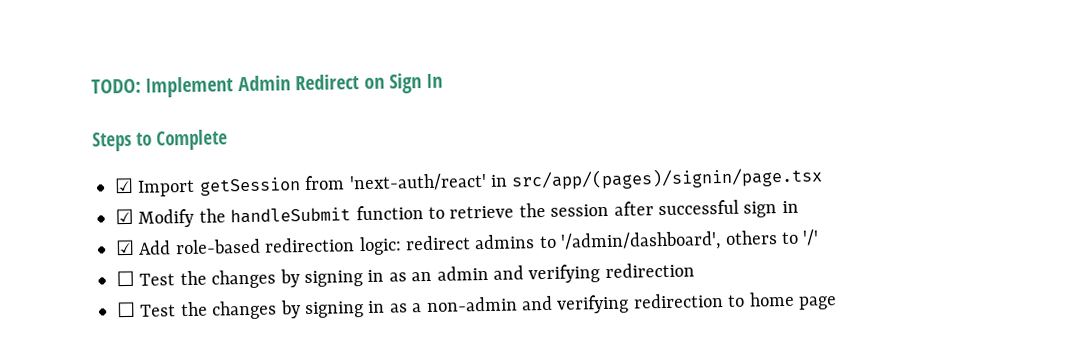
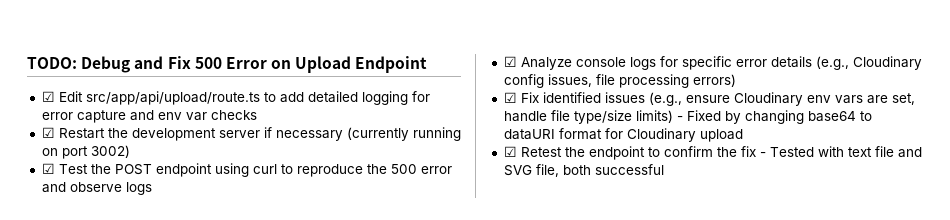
[145,73,444,98] [92,129,228,152] [114,166,824,197] [115,199,799,228] [115,229,820,256] [116,262,695,289] [116,291,837,320] Implement Admin Redirect on Sign In // Steps to Complete // ☑ Import getSession from 'next-auth/react' in src/app/(pages)/signin/page.tsx // ☑ Modify the handleSubmit function to retrieve the session after successful sign in // ☑ Add role-based redirection logic: redirect admins to '/admin/dashboard', others to '/' // ☐ Test the changes by signing in as an admin and verifying redirection // ☐ Test the changes by signing in as a non-admin and verifying redirection to home page -> [81,56,428,73] [41,91,430,105] [41,110,257,123] [41,127,461,141] [41,145,130,159] [41,163,452,177] [41,182,152,195] [503,56,922,70] [503,74,736,88] [503,92,915,106] [503,110,872,124] [503,128,743,142] [503,146,922,160] [503,164,664,177] Debug and Fix 500 Error on Upload Endpoint // ☑ Edit src/app/api/upload/route.ts to add detailed logging for error capture and env var checks // ☑ Restart the development server if necessary (currently running on port 3002) // ☑ Test the POST endpoint using curl to reproduce the 500 error and observe logs // ☑ Analyze console logs for specific error details (e.g., Cloudinary config issues, file processing errors) // ☑ Fix identified issues (e.g., ensure Cloudinary env vars are set, handle file type/size limits) - Fixed by changing base64 to dataURI format for Cloudinary upload // ☑ Retest the endpoint to confirm the fix - Tested with text file and SVG file, both successful

